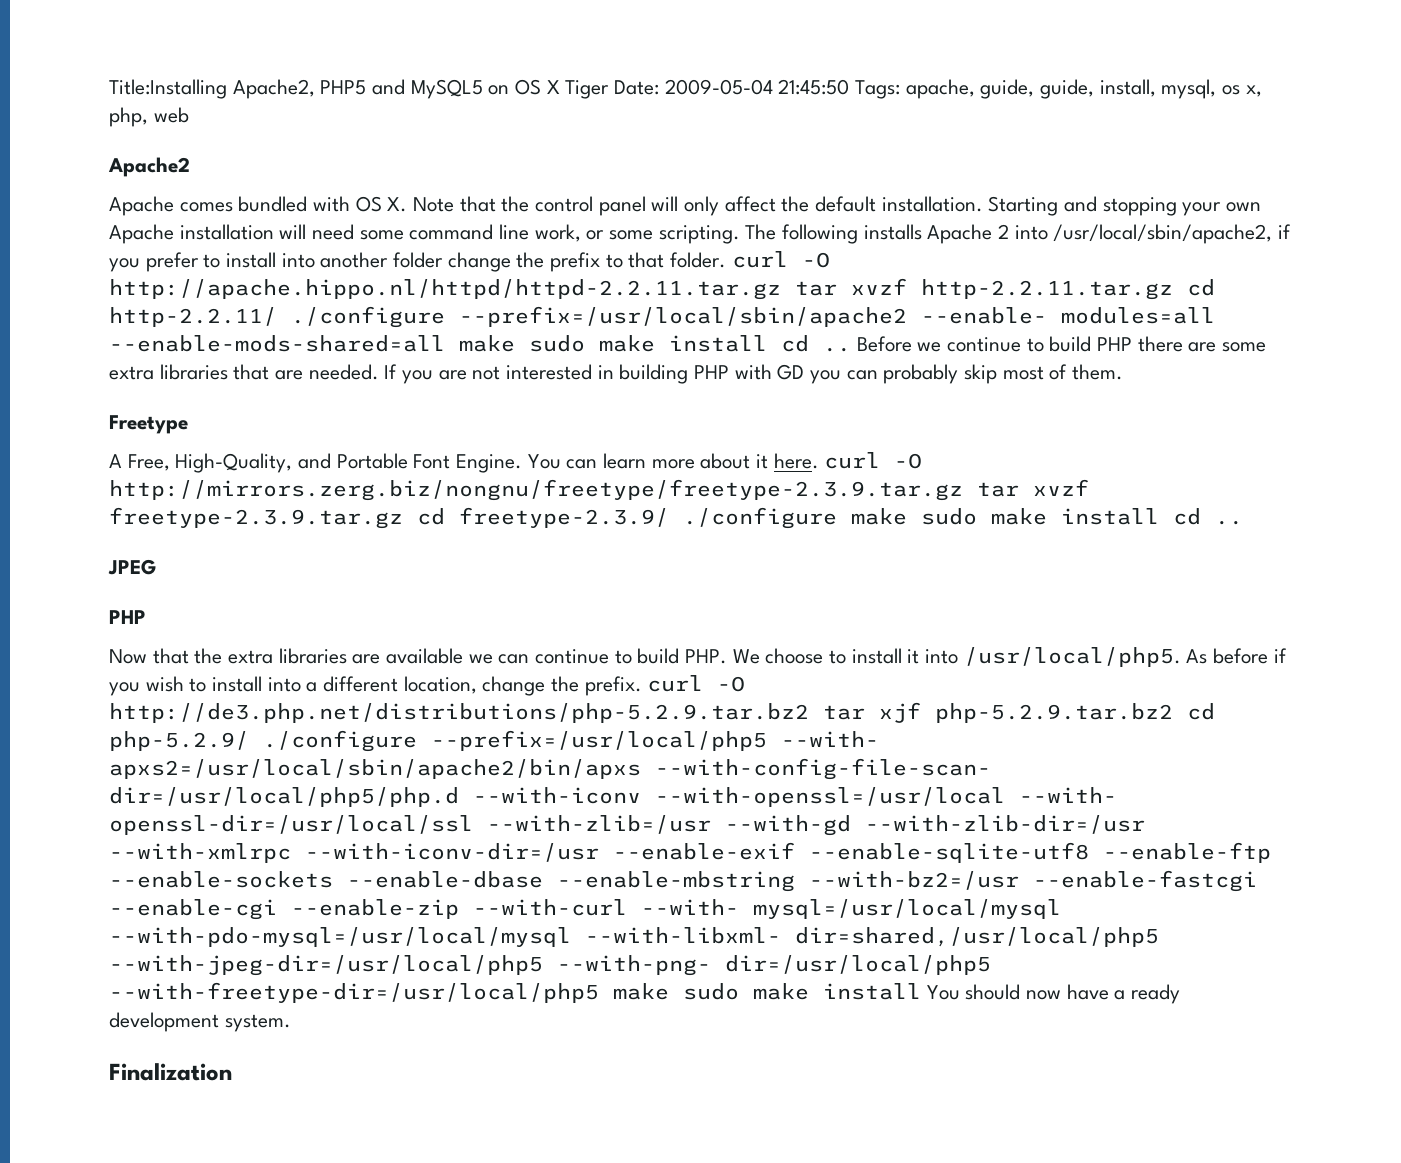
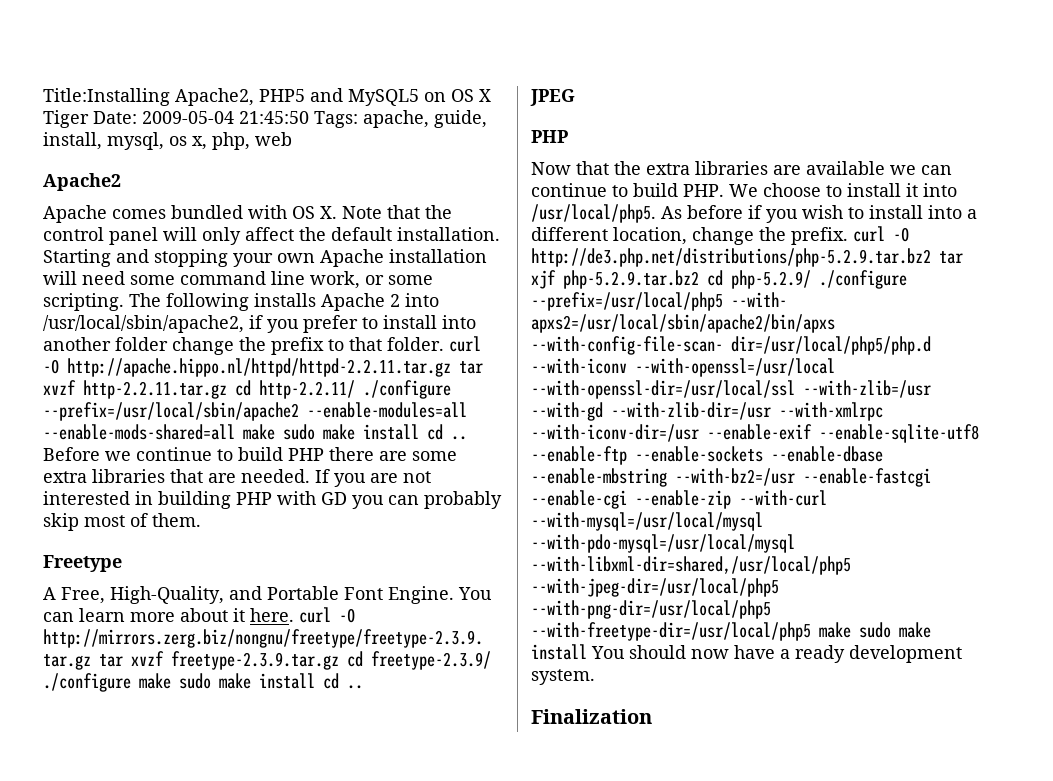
[1040,79,1095,99] guide, -> (487, 119) none
[921,307,1215,324] --enable- modules=all -> [307,402,467,418] --enable-modules=all
[1019,787,1117,803] [109,815,473,835] --with- openssl-dir=/usr/local/ssl -> [531,380,795,399] --with-openssl-dir=/usr/local/ssl
[641,899,1061,919] [109,927,1159,947] [109,955,991,976] --with- mysql=/usr/local/mysql --with-pdo-mysql=/usr/local/mysql --with-libxml- dir=shared,/usr/local/php5 --with-jpeg-dir=/usr/local/php5 --with-png- dir=/usr/local/php5 -> [531,512,763,531] [531,534,795,553] [531,556,851,575] [531,578,779,597] [531,600,771,619] --with-mysql=/usr/local/mysql --with-pdo-mysql=/usr/local/mysql --with-libxml-dir=shared,/usr/local/php5 --with-jpeg-dir=/usr/local/php5 --with-png-dir=/usr/local/php5

